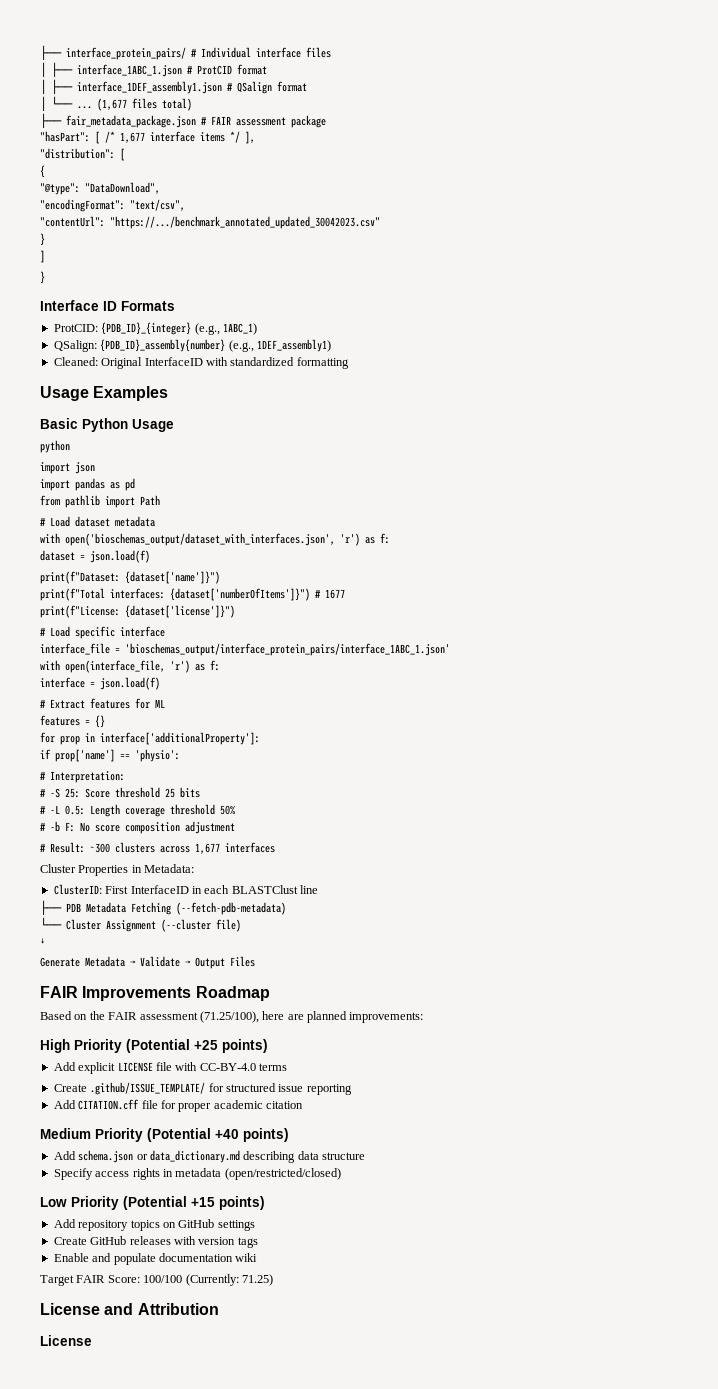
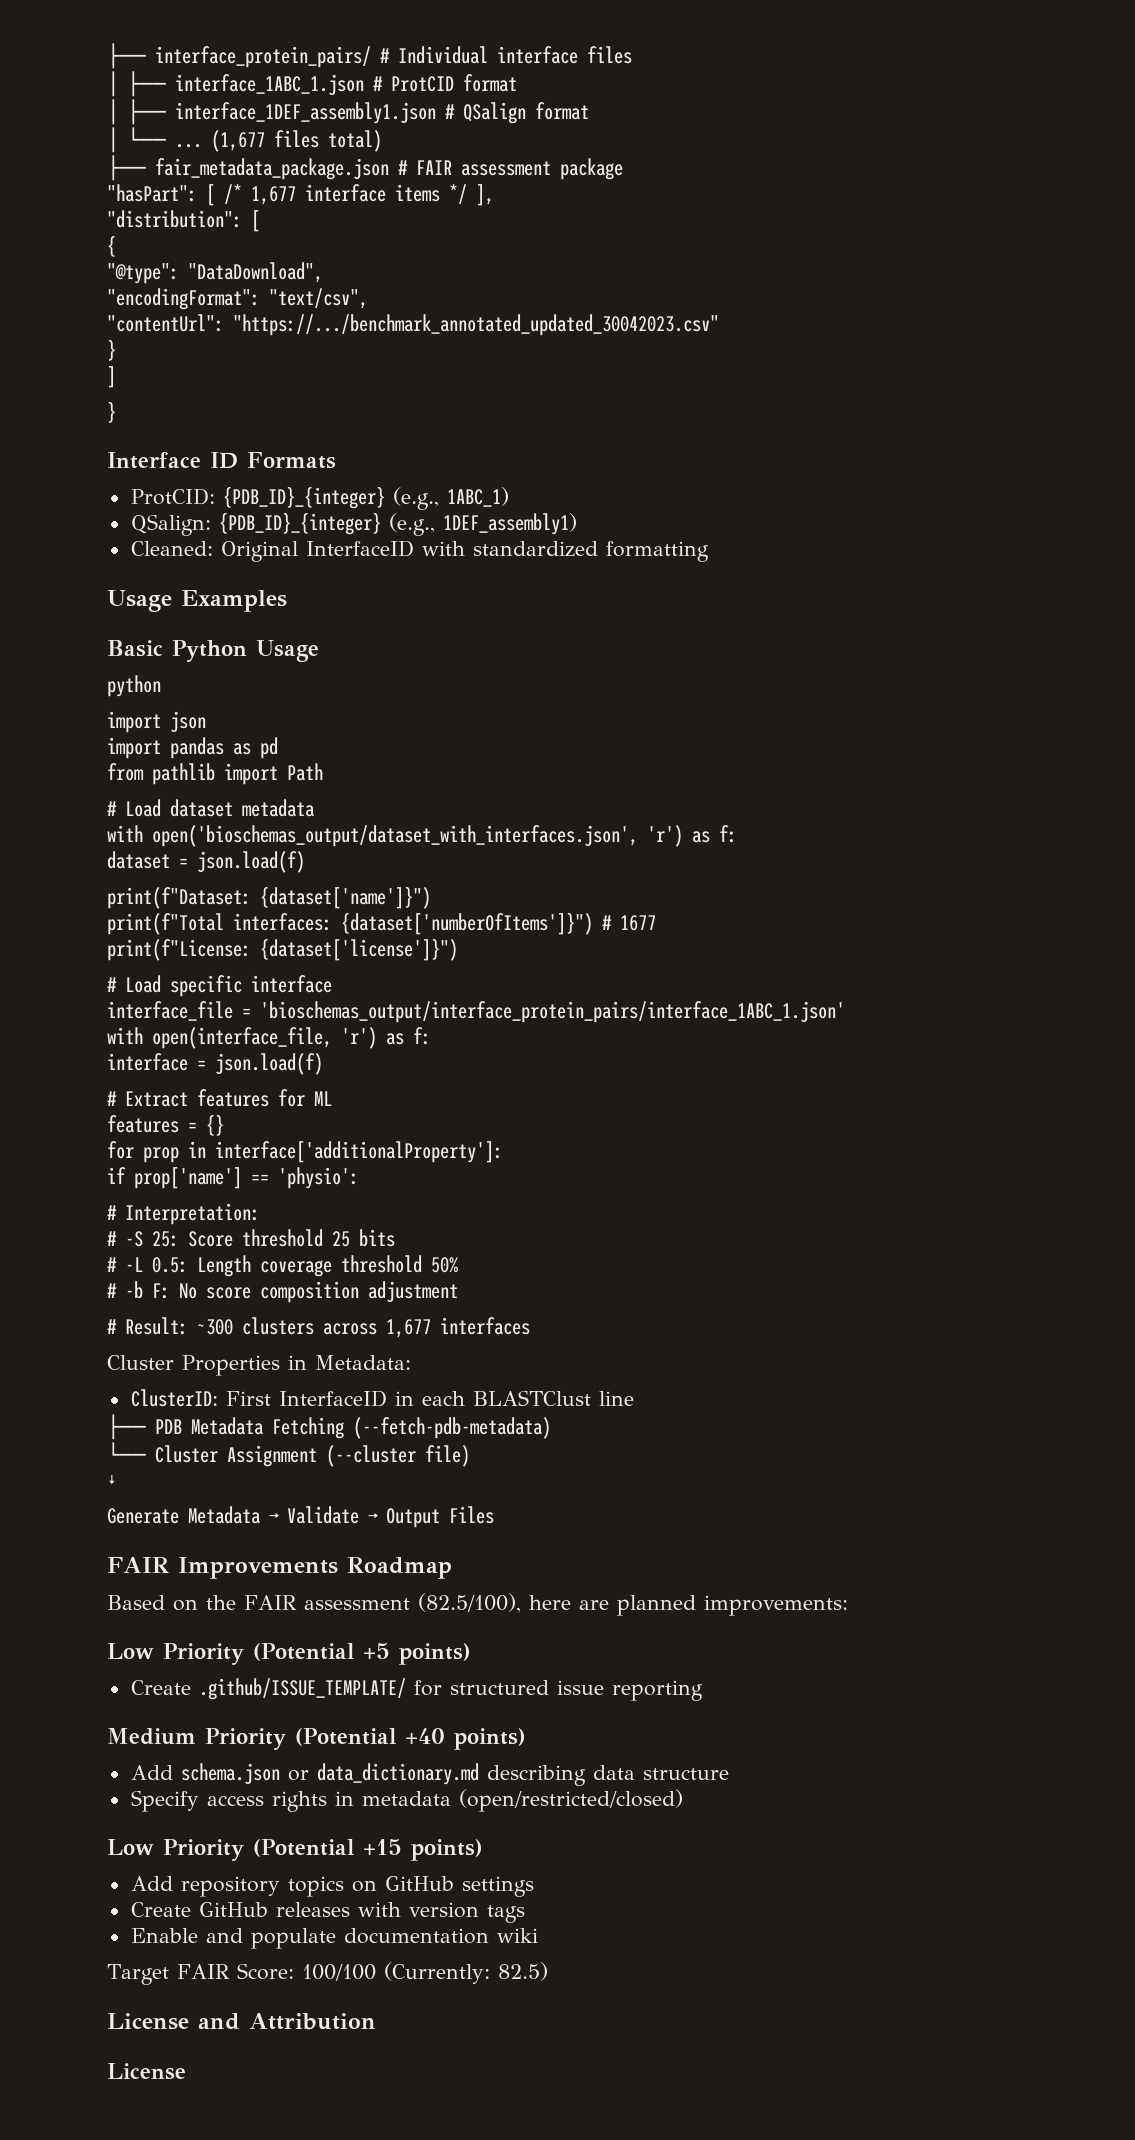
[100,339,226,352] {PDB_ID}_assembly{number} -> [218,512,381,535] {PDB_ID}_{integer}
[199,1011,259,1023] (71.25/100), -> [417,1593,521,1613] (82.5/100),
[40,1039,268,1053] [53,1062,287,1074] High Priority (Potential +25 points) // Add explicit LICENSE file with CC-BY-4.0 terms -> [107,1643,471,1665] Low Priority (Potential +5 points)
[53,1099,303,1112] // Add CITATION.cff file for proper academic citation -> (703, 1690) none
[241,1274,273,1286] 71.25) -> [497,1962,548,1981] 82.5)

